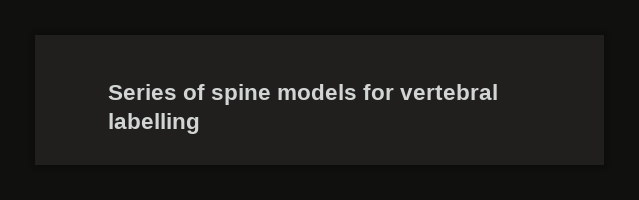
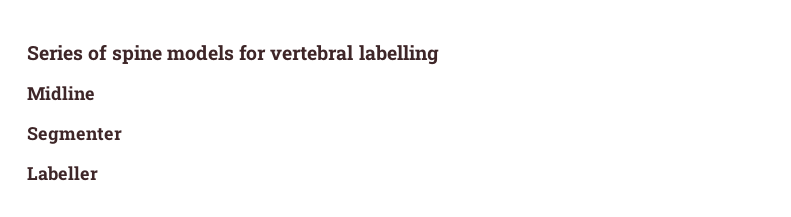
(200, 123) none -> [27,86,95,101] [27,127,122,144] [27,166,98,181] // Midline // Segmenter // Labeller

